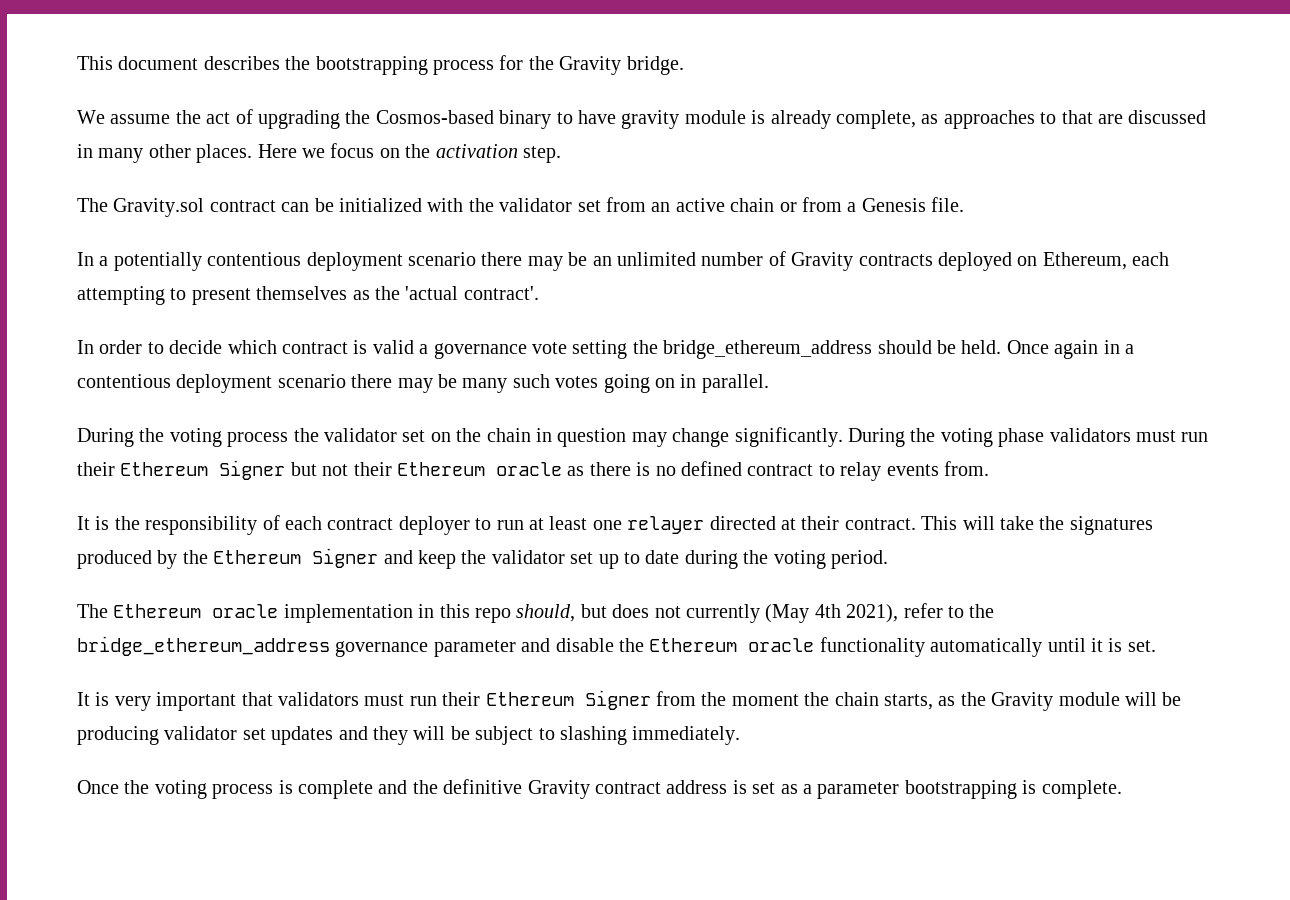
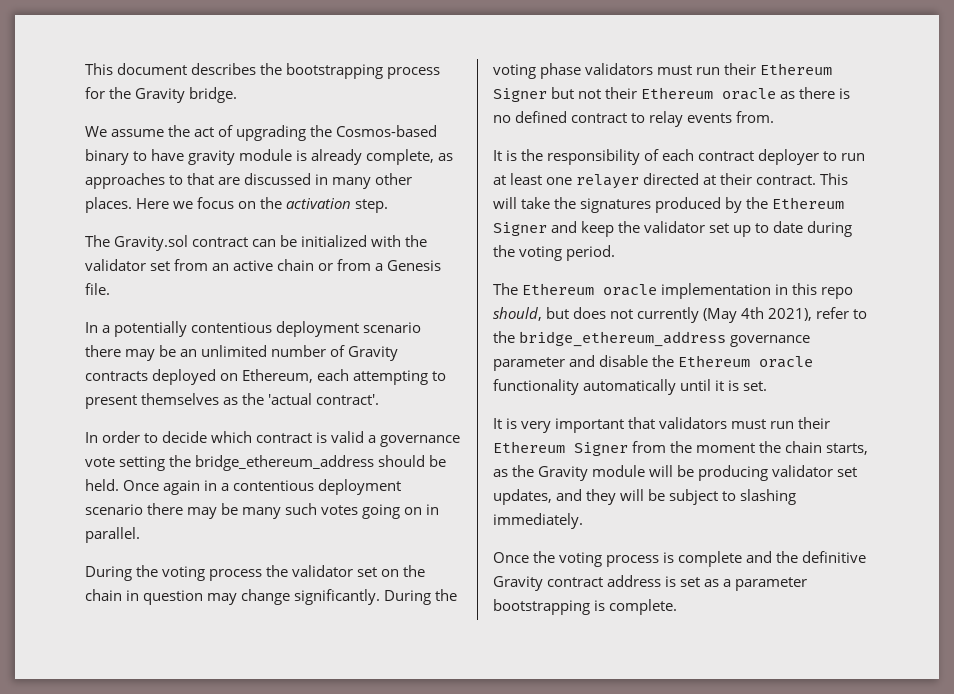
[271,726,334,745] updates -> [493,489,552,505] updates,

